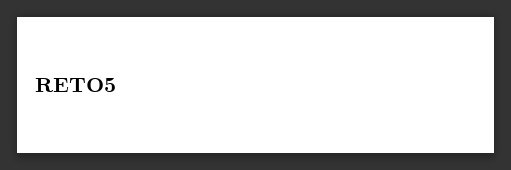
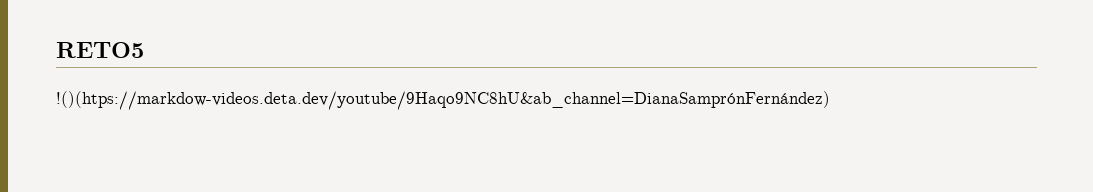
(116, 85) none -> [56,91,830,110] // !()(htps://markdow-videos.deta.dev/youtube/9Haqo9NC8hU&ab_channel=DianaSamprónFernández)

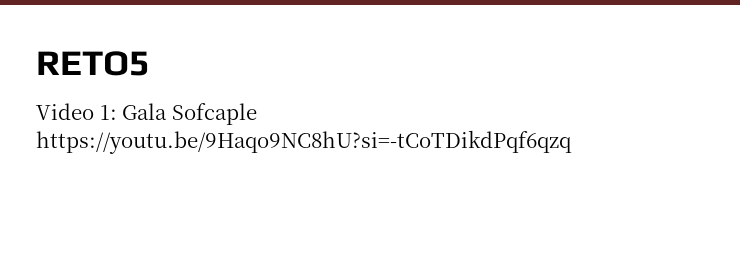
[56,91,830,110] !()(htps://markdow-videos.deta.dev/youtube/9Haqo9NC8hU&ab_channel=DianaSamprónFernández) -> [36,103,257,125] [36,130,572,154] Video 1: Gala Sofcaple https://youtu.be/9Haqo9NC8hU?si=-tCoTDikdPqf6qzq

